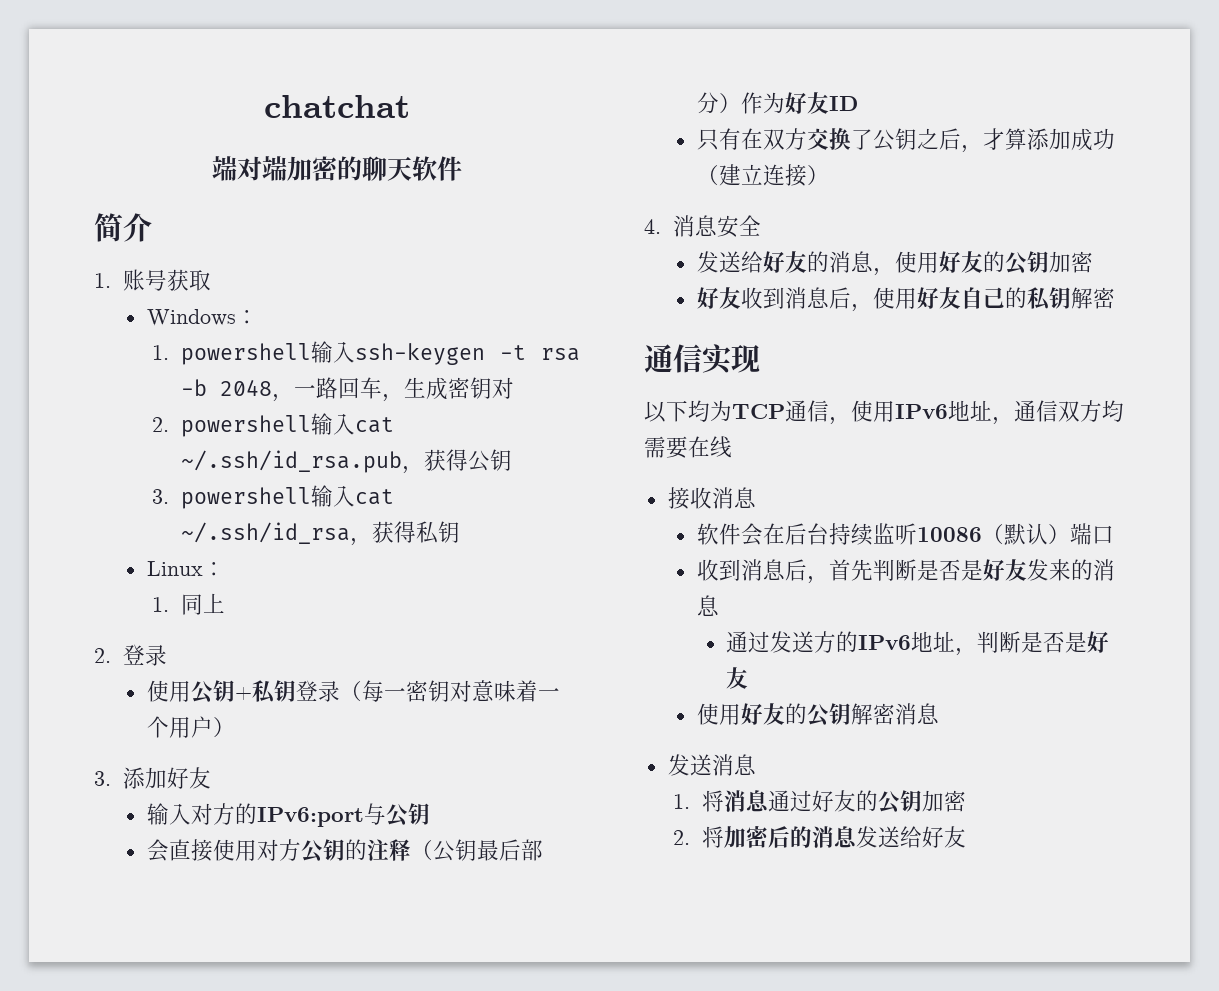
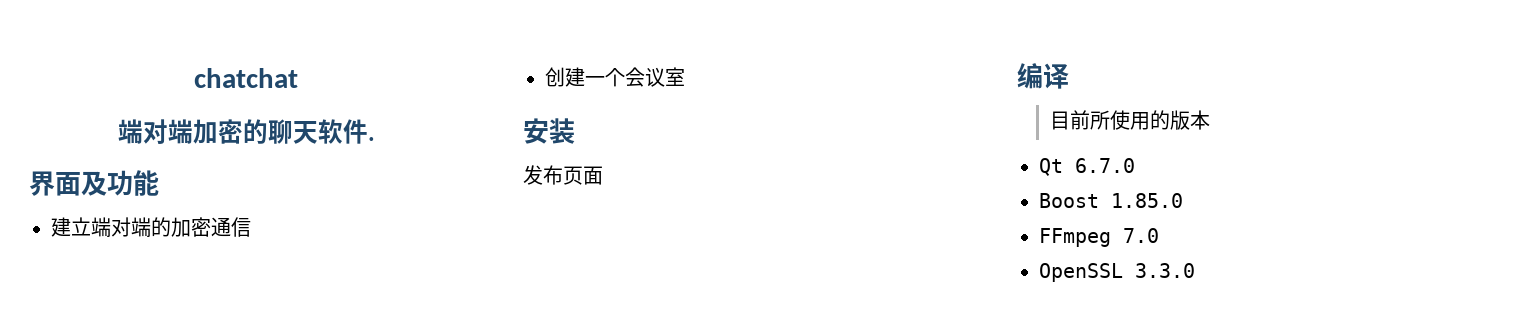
[94,213,152,242] [94,269,212,291] [146,309,258,326] [152,341,580,365] [181,377,515,402] [152,413,395,437] [181,449,513,474] [152,485,395,509] [181,521,461,546] [146,561,225,576] [152,593,226,615] [94,644,168,666] [146,680,560,704] [146,716,235,738] [94,767,212,789] [146,803,430,827] [146,839,543,863] [696,92,858,114] [696,127,1115,153] [696,164,829,186] [644,215,762,238] [696,251,1093,276] [696,287,1115,312] [644,344,760,375] [644,400,1124,425] [644,436,732,459] [667,487,756,509] [696,523,1114,546] [696,559,1115,584] [696,595,719,616] [725,631,1109,656] [725,667,748,689] [696,703,939,727] [667,754,756,776] [673,790,967,814] [673,826,967,848] // 简介 // 1.账号获取 // Windows： // 1. powershell输入ssh-keygen -t rsa -b 2048，一路回车，生成密钥对 // 2. powershell输入cat ~/.ssh/id_rsa.pub，获得公钥 // 3. powershell输入cat ~/.ssh/id_rsa，获得私钥 // Linux： // 1.同上 // 2.登录 // 使用公钥+私钥登录（每一密钥对意味着一个用户） // 3.添加好友 // 输入对方的IPv6:port与公钥 // 会直接使用对方公钥的注释（公钥最后部分）作为好友ID // 只有在双方交换了公钥之后，才算添加成功（建立连接） // 4.消息安全 // 发送给好友的消息，使用好友的公钥加密 // 好友收到消息后，使用好友自己的私钥解密 // 通信实现 // 以下均为TCP通信，使用IPv6地址，通信双方均需要在线 // 接收消息 // 软件会在后台持续监听10086（默认）端口 // 收到消息后，首先判断是否是好友发来的消息 // 通过发送方的IPv6地址，判断是否是好友 // 使用好友的公钥解密消息 // 发送消息 // 1.将消息通过好友的公钥加密 // 2.将加密后的消息发送给好友 -> [367,137,375,141] [29,170,159,196] [51,217,251,237] [545,67,685,87] [523,118,575,144] [523,165,603,185] [1017,63,1069,89] [1050,110,1211,130] [1039,158,1135,176] [1039,193,1183,208] [1039,228,1159,247] [1039,263,1195,282] . // 界面及功能 // 建立端对端的加密通信 // 创建一个会议室 // 安装 // 发布页面 // 编译 // 目前所使用的版本 // Qt 6.7.0 // Boost 1.85.0 // FFmpeg 7.0 // OpenSSL 3.3.0

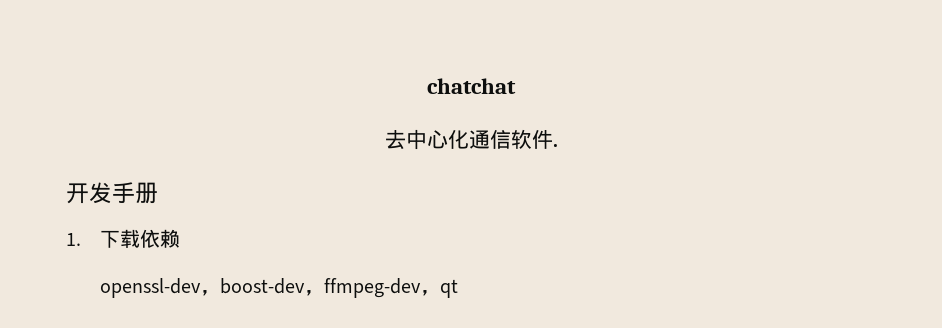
[117,119,375,144] [29,170,159,196] [51,217,251,237] [545,67,685,87] [523,118,575,144] [523,165,603,185] [1017,63,1069,89] [1050,110,1211,130] [1039,158,1135,176] [1039,193,1183,208] [1039,228,1159,247] [1039,263,1195,282] 端对端加密的聊天软件. // 界面及功能 // 建立端对端的加密通信 // 创建一个会议室 // 安装 // 发布页面 // 编译 // 目前所使用的版本 // Qt 6.7.0 // Boost 1.85.0 // FFmpeg 7.0 // OpenSSL 3.3.0 -> [384,129,558,150] [66,182,158,204] [66,229,181,248] [100,278,459,298] 去中心化通信软件. // 开发手册 // 1.下载依赖 // openssl-dev，boost-dev，ffmpeg-dev，qt

